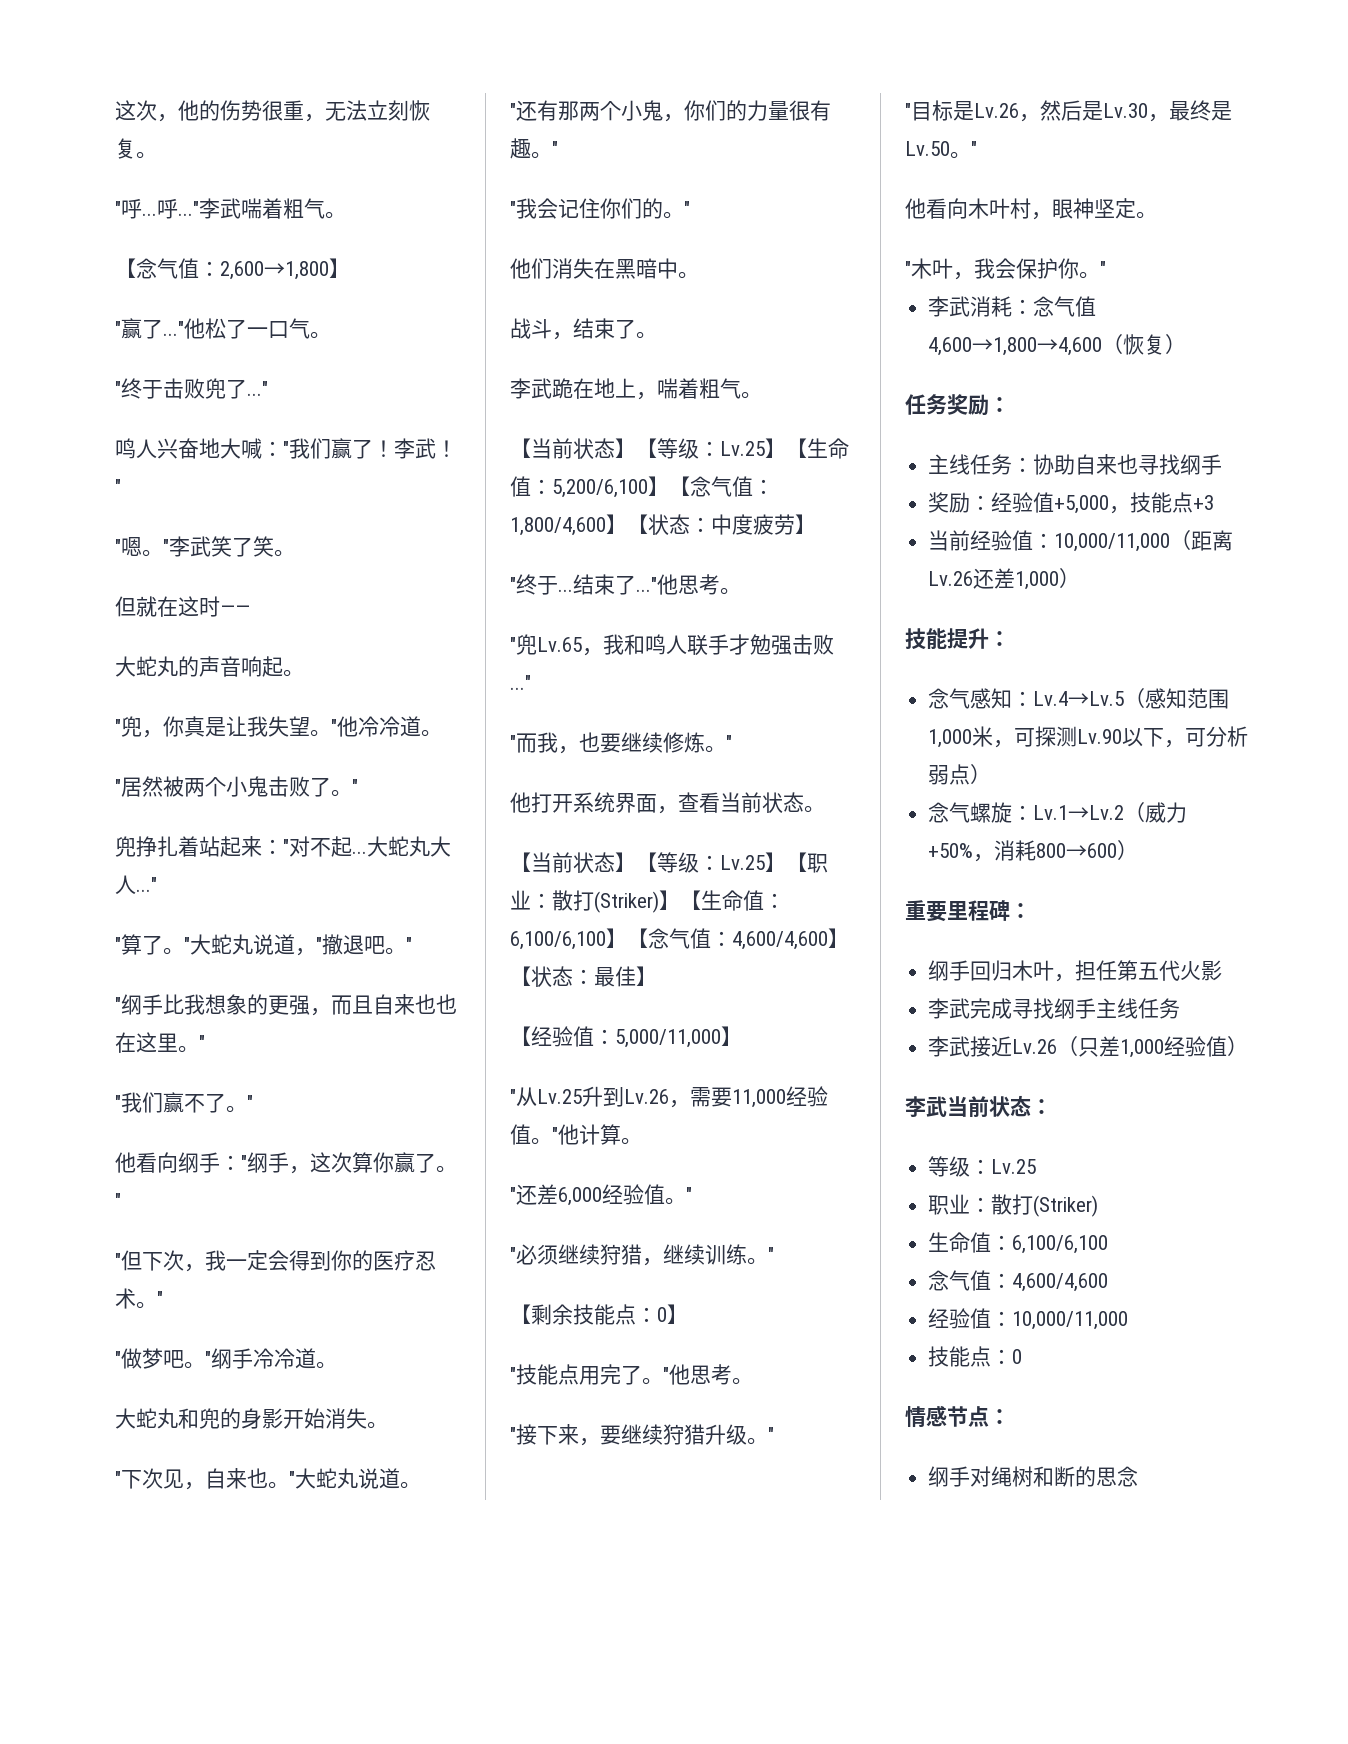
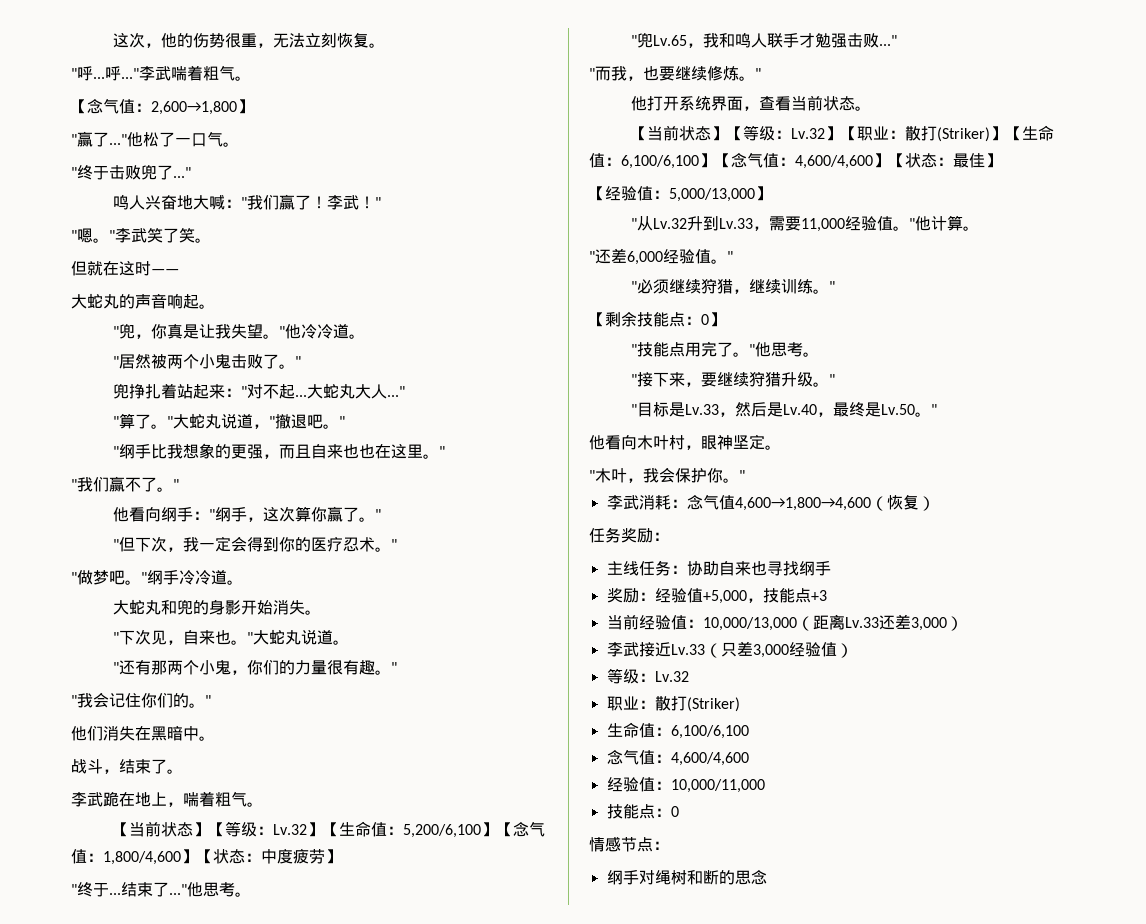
[720,441,765,456] Lv.25 -> [272,824,307,835] Lv.32
[720,855,765,870] Lv.25 -> [790,128,825,139] Lv.32
[615,1029,721,1048] 5,000/11,000 -> [669,188,755,202] 5,000/13,000
[537,1086,669,1107] Lv.25升到Lv.26 -> [652,216,753,231] Lv.32升到Lv.33
[974,103,1019,118] Lv.26 -> [684,404,719,415] Lv.33
[1103,103,1148,118] Lv.30 -> [782,404,817,415] Lv.40
[1054,530,1234,552] [928,568,1081,590] [905,628,1010,650] [928,688,1230,709] [928,726,1249,748] [928,764,992,785] [928,802,1188,823] [928,840,1139,862] [905,900,1031,922] [928,960,1223,982] [928,998,1181,1019] 10,000/11,000（距离Lv.26还差1,000） // 技能提升： // 念气感知：Lv.4→Lv.5（感知范围1,000米，可探测Lv.90以下，可分析弱点） // 念气螺旋：Lv.1→Lv.2（威力+50%，消耗800→600） // 重要里程碑： // 纲手回归木叶，担任第五代火影 // 李武完成寻找纲手主线任务 -> [702,614,963,631] 10,000/13,000（距离Lv.33还差3,000）
[1012,1036,1165,1058] Lv.26（只差1,000 -> [670,641,789,658] Lv.33（只差3,000
[905,1095,1052,1118] [928,1156,1037,1177] // 李武当前状态： // 等级：Lv.25 -> [606,668,689,684] // 等级：Lv.32

